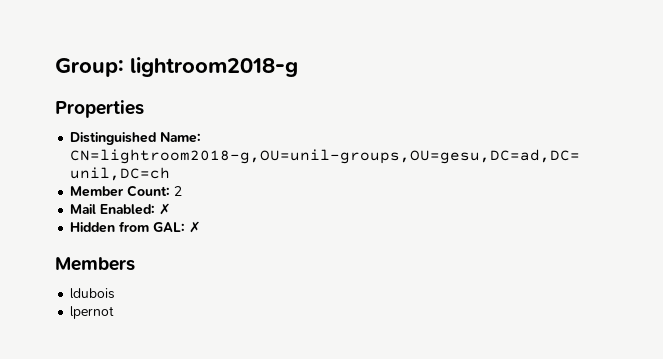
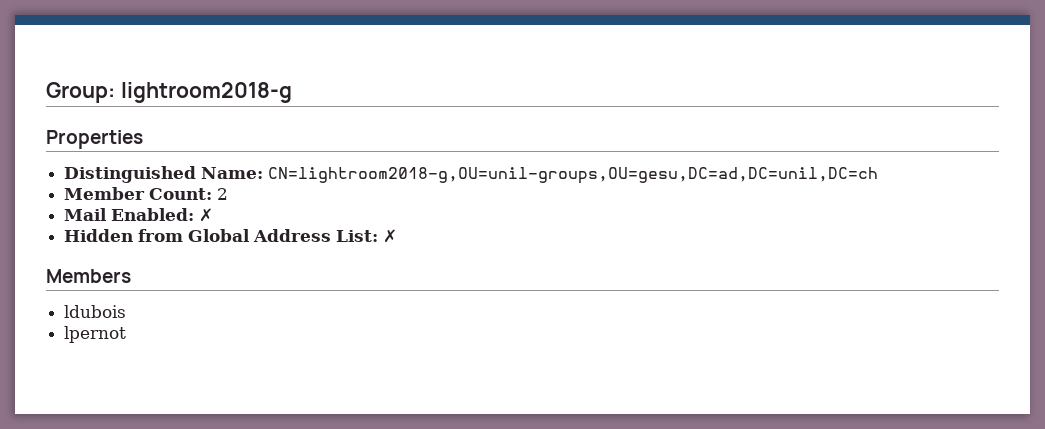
[153,222,186,232] GAL: -> [188,229,379,242] Global Address List:

